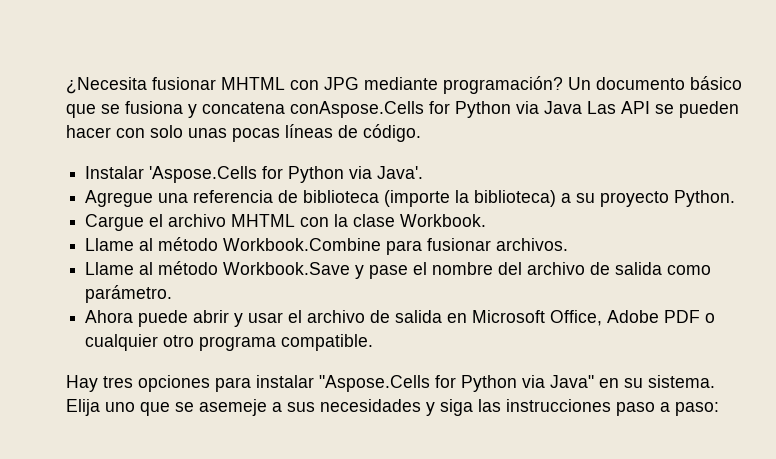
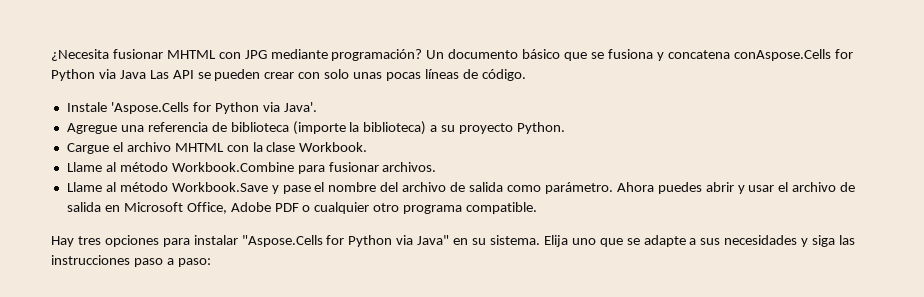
[66,125,111,138] hacer -> [264,72,295,79] crear
[85,166,145,179] Instalar -> [66,102,107,112] Instale
[85,310,189,327] // Ahora puede -> [616,182,702,194] Ahora puedes
[199,399,267,416] asemeje -> [643,235,686,247] adapte

